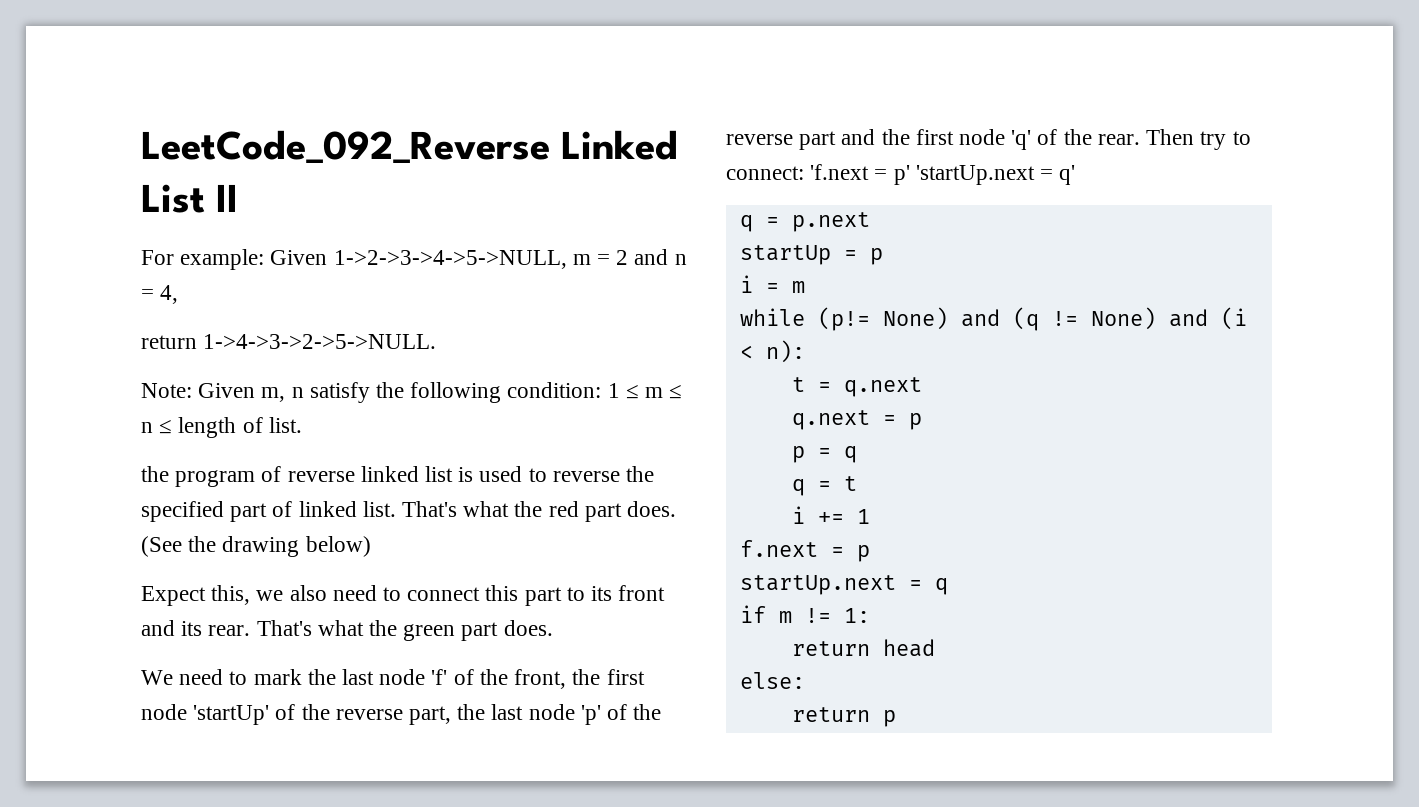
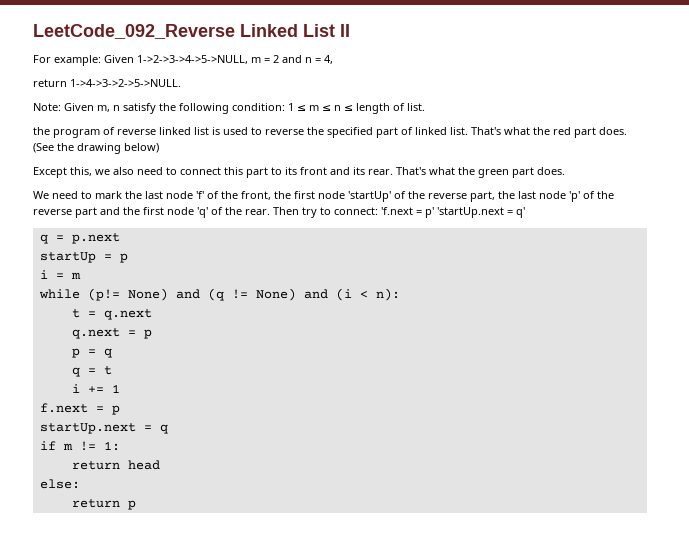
[141,586,206,606] Expect -> [33,167,67,178] Except

